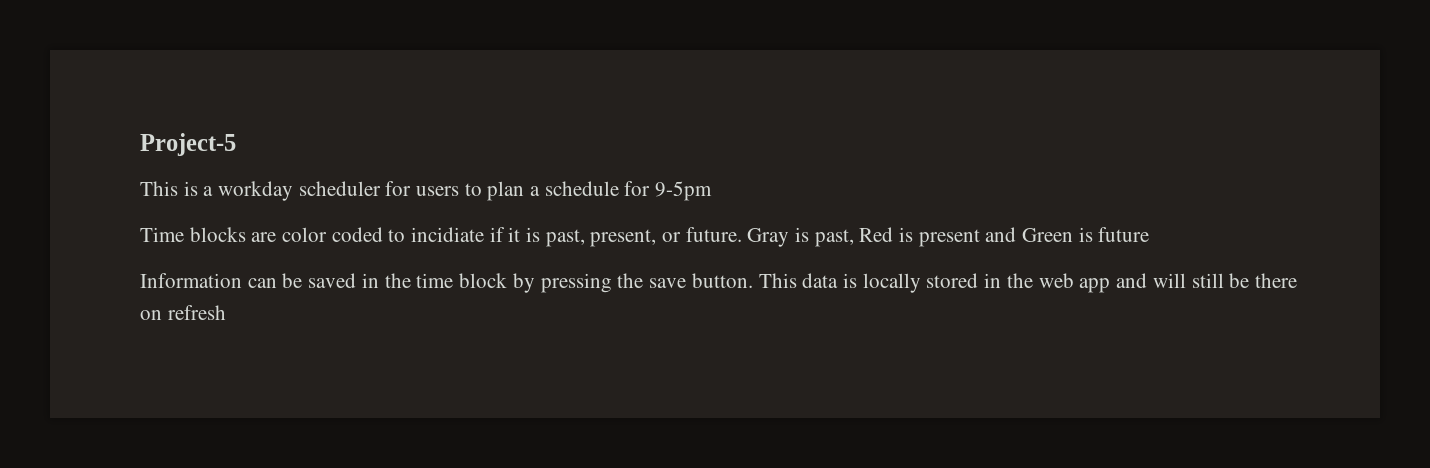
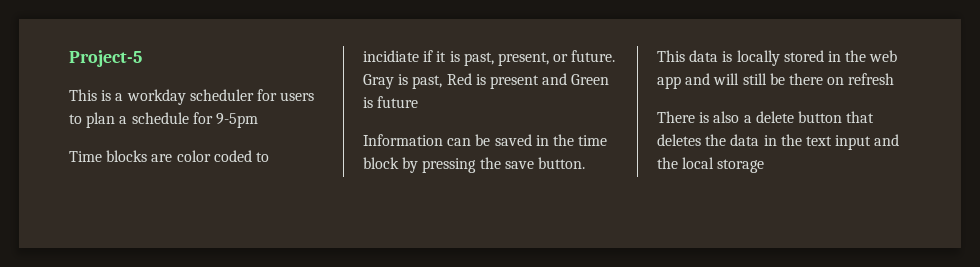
(226, 312) none -> [657,111,875,123] [657,134,900,150] [657,157,765,173] // There is also a delete button that deletes the data in the text input and the local storage

